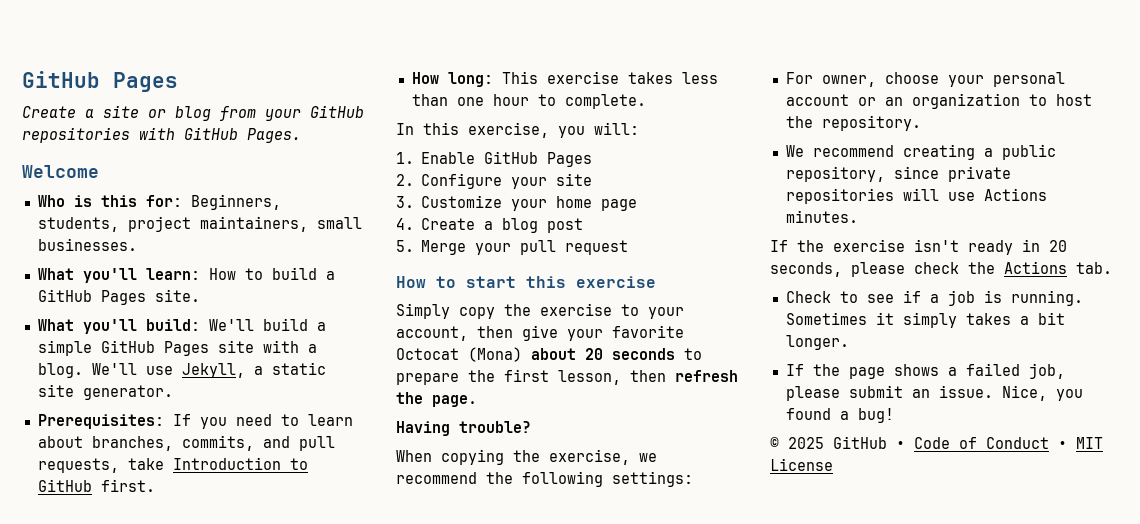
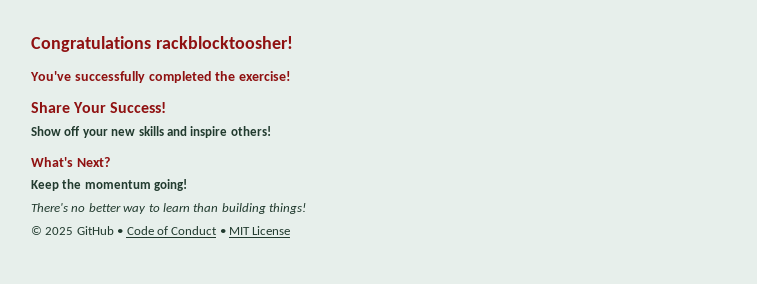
[22,71,178,92] [22,105,364,121] [22,127,301,143] [22,165,99,178] [37,194,281,210] [37,216,362,232] [37,238,137,251] [37,267,335,283] [37,289,200,305] [37,318,326,334] [37,340,317,356] [37,362,326,378] [37,384,173,400] [37,414,353,429] [37,435,335,451] [37,457,308,473] [37,479,155,492] [411,71,718,87] [411,94,646,109] [396,122,639,138] [396,151,593,167] [396,173,593,189] [396,195,638,211] [396,218,584,233] [396,240,629,255] [396,276,656,288] [396,303,684,319] [396,325,684,341] [396,347,702,362] [396,369,738,385] [396,392,477,407] [396,421,531,436] [396,449,657,465] [396,471,693,487] [785,72,1065,87] [785,93,1092,109] [785,115,921,131] [785,144,1056,160] [785,166,1011,182] [785,188,1047,204] [785,210,858,223] [770,239,1067,255] [770,261,1112,277] [785,290,1083,306] [785,312,1065,328] [785,335,849,350] [785,363,1065,379] [785,385,1083,401] [785,408,894,423] GitHub Pages // Create a site or blog from your GitHub repositories with GitHub Pages. // Welcome // Who is this for: Beginners, students, project maintainers, small businesses. // What you'll learn: How to build a GitHub Pages site. // What you'll build: We'll build a simple GitHub Pages site with a blog. We'll use Jekyll, a static site generator. // Prerequisites: If you need to learn about branches, commits, and pull requests, take Introduction to GitHub first. // How long: This exercise takes less than one hour to complete. // In this exercise, you will: // 1. Enable GitHub Pages // 2. Configure your site // 3. Customize your home page // 4. Create a blog post // 5. Merge your pull request // How to start this exercise // Simply copy the exercise to your account, then give your favorite Octocat (Mona) about 20 seconds to prepare the first lesson, then refresh the page. // Having trouble? // When copying the exercise, we recommend the following settings: // For owner, choose your personal account or an organization to host the repository. // We recommend creating a public repository, since private repositories will use Actions minutes. // If the exercise isn't ready in 20 seconds, please check the Actions tab. // Check to see if a job is running. Sometimes it simply takes a bit longer. // If the page shows a failed job, please submit an issue. Nice, you found a bug! -> [31,36,293,52] [30,71,292,83] [31,102,167,113] [31,126,271,138] [31,157,110,167] [31,179,188,191] [31,203,306,214] Congratulations rackblocktoosher! // You've successfully completed the exercise! // Share Your Success! // Show off your new skills and inspire others! // What's Next? // Keep the momentum going! // There's no better way to learn than building things!

